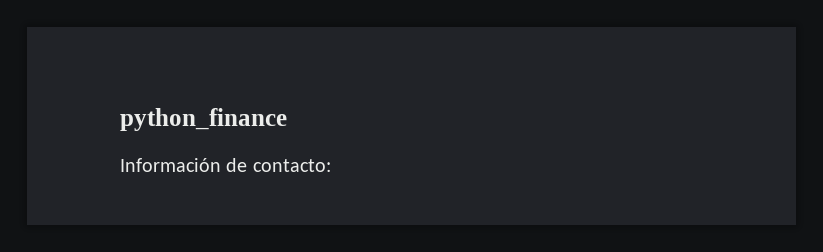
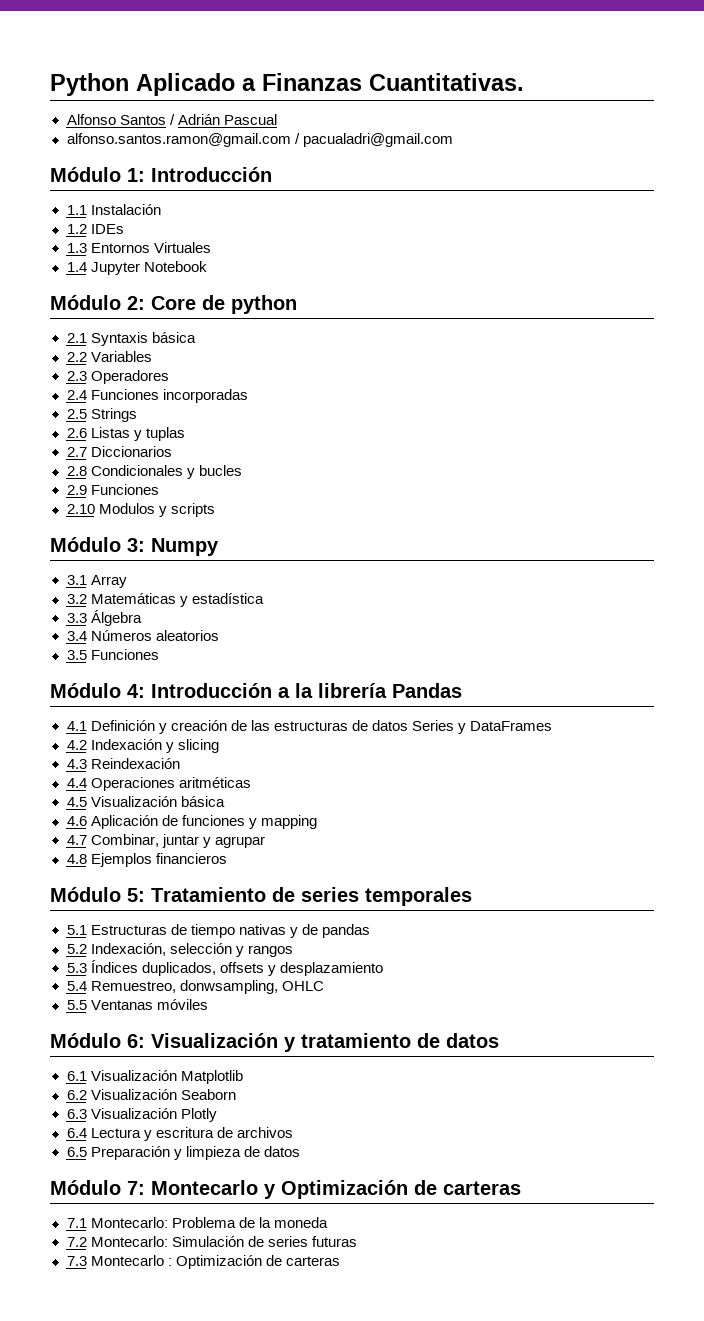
[120,108,287,131] [120,158,331,172] python_finance // Información de contacto: -> [50,73,524,96] [66,114,277,125] [66,133,453,147] [50,167,272,182] [66,204,161,215] [66,224,124,234] [66,242,211,253] [66,261,207,275] [50,295,297,314] [66,332,196,346] [66,351,152,362] [66,370,169,384] [66,389,248,403] [66,408,137,422] [66,427,185,441] [66,446,172,457] [66,465,242,479] [66,484,159,495] [66,503,215,517] [50,537,219,556] [66,575,127,588] [66,593,264,607] [66,610,142,626] [66,630,219,641] [66,649,159,660] [50,683,462,698] [66,720,553,734] [66,739,219,753] [66,758,180,769] [66,777,251,791] [66,796,225,807] [66,815,317,829] [66,834,265,848] [66,853,227,867] [50,887,472,906] [66,924,370,938] [66,943,293,957] [66,960,383,976] [66,980,324,994] [66,999,208,1010] [50,1033,499,1052] [66,1070,243,1084] [66,1089,236,1100] [66,1108,217,1122] [66,1127,293,1141] [66,1146,300,1160] [50,1180,521,1199] [66,1217,328,1228] [66,1236,357,1247] [66,1255,340,1269] Python Aplicado a Finanzas Cuantitativas. // Alfonso Santos / Adrián Pascual // alfonso.santos.ramon@gmail.com / pacualadri@gmail.com // Módulo 1: Introducción // 1.1 Instalación // 1.2 IDEs // 1.3 Entornos Virtuales // 1.4 Jupyter Notebook // Módulo 2: Core de python // 2.1 Syntaxis básica // 2.2 Variables // 2.3 Operadores // 2.4 Funciones incorporadas // 2.5 Strings // 2.6 Listas y tuplas // 2.7 Diccionarios // 2.8 Condicionales y bucles // 2.9 Funciones // 2.10 Modulos y scripts // Módulo 3: Numpy // 3.1 Array // 3.2 Matemáticas y estadística // 3.3 Álgebra // 3.4 Números aleatorios // 3.5 Funciones // Módulo 4: Introducción a la librería Pandas // 4.1 Definición y creación de las estructuras de datos Series y DataFrames // 4.2 Indexación y slicing // 4.3 Reindexación // 4.4 Operaciones aritméticas // 4.5 Visualización básica // 4.6 Aplicación de funciones y mapping // 4.7 Combinar, juntar y agrupar // 4.8 Ejemplos financieros // Módulo 5: Tratamiento de series temporales // 5.1 Estructuras de tiempo nativas y de pandas // 5.2 Indexación, selección y rangos // 5.3 Índices duplicados, offsets y desplazamiento // 5.4 Remuestreo, donwsampling, OHLC // 5.5 Ventanas móviles // Módulo 6: Visualización y tratamiento de datos // 6.1 Visualización Matplotlib // 6.2 Visualización Seaborn // 6.3 Visualización Plotly // 6.4 Lectura y escritura de archivos // 6.5 Preparación y limpieza de datos // Módulo 7: Montecarlo y Optimización de carteras // 7.1 Montecarlo: Problema de la moneda // 7.2 Montecarlo: Simulación de series futuras // 7.3 Montecarlo : Optimización de carteras

